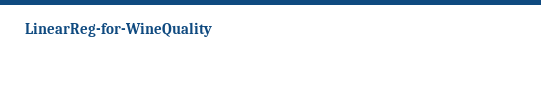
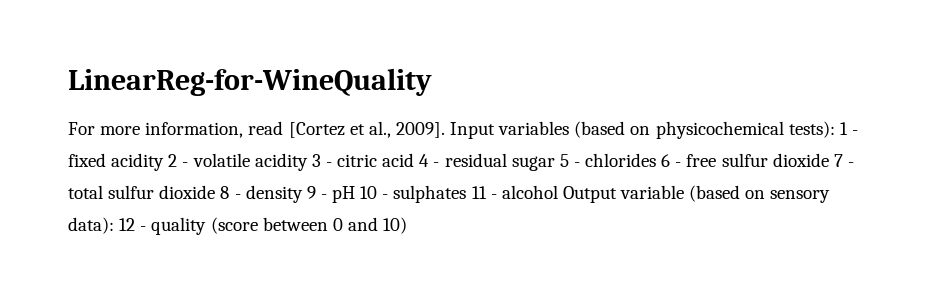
(212, 29) none -> [68,121,858,139] [68,153,854,171] [68,185,831,203] [68,217,408,235] // For more information, read [Cortez et al., 2009]. Input variables (based on physicochemical tests): 1 - fixed acidity 2 - volatile acidity 3 - citric acid 4 - residual sugar 5 - chlorides 6 - free sulfur dioxide 7 - total sulfur dioxide 8 - density 9 - pH 10 - sulphates 11 - alcohol Output variable (based on sensory data): 12 - quality (score between 0 and 10)

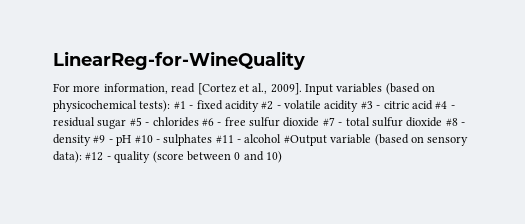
[839,122,848,135] 1 -> [173,101,186,109] #1
[168,154,178,167] 2 -> [261,101,274,110] #2
[311,154,321,167] 3 -> [360,101,373,109] #3
[419,154,430,167] 4 -> [435,101,448,109] #4
[559,154,569,167] 5 -> [129,117,142,126] #5
[661,154,671,167] 6 -> [201,118,214,126] #6
[833,154,843,167] 7 -> [322,117,335,126] #7
[220,186,230,199] 8 -> [445,118,458,126] #8
[306,186,316,199] 9 -> [93,135,106,143] #9
[360,186,378,199] 10 -> [134,135,153,143] #10
[471,186,487,199] 11 -> [215,135,234,143] #11
[562,186,617,203] Output -> [283,135,327,146] #Output
[119,218,136,231] 12 -> [85,152,104,161] #12

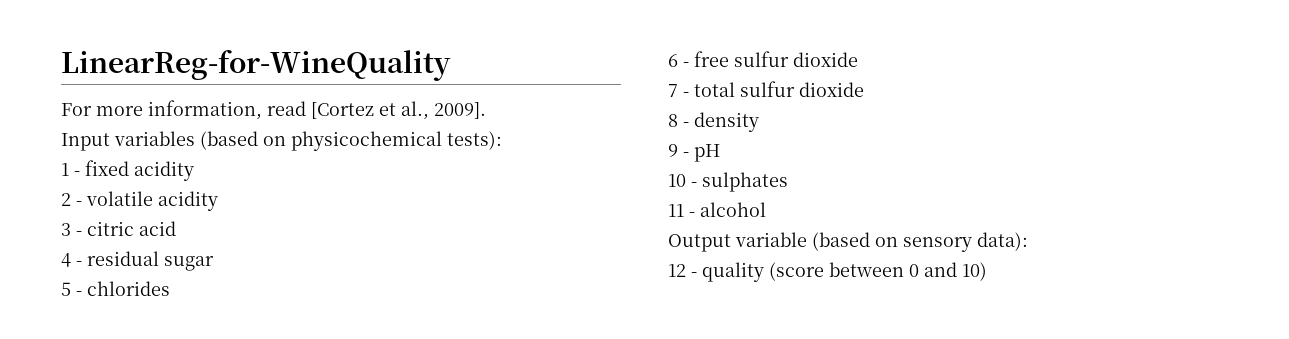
(302, 89) none -> (486, 110) //
[173,101,186,109] #1 -> [61,163,69,176] // 1
[261,101,274,110] #2 -> [61,193,71,206] // 2
[360,101,373,109] #3 -> [61,223,71,236] // 3
[435,101,448,109] #4 -> [61,253,71,267] // 4
[129,117,142,126] #5 -> [61,282,71,296] // 5
[201,118,214,126] #6 -> [668,54,678,67] // 6
[322,117,335,126] #7 -> [668,84,678,97] // 7
[445,118,458,126] #8 -> [668,114,678,127] // 8
[93,135,106,143] #9 -> [668,144,678,157] // 9
[134,135,153,143] #10 -> [668,174,686,187] // 10
[215,135,234,143] #11 -> [668,204,684,217] // 11
[283,135,327,146] #Output -> [668,234,731,252] // Output
[85,152,104,161] #12 -> [668,264,686,277] // 12

